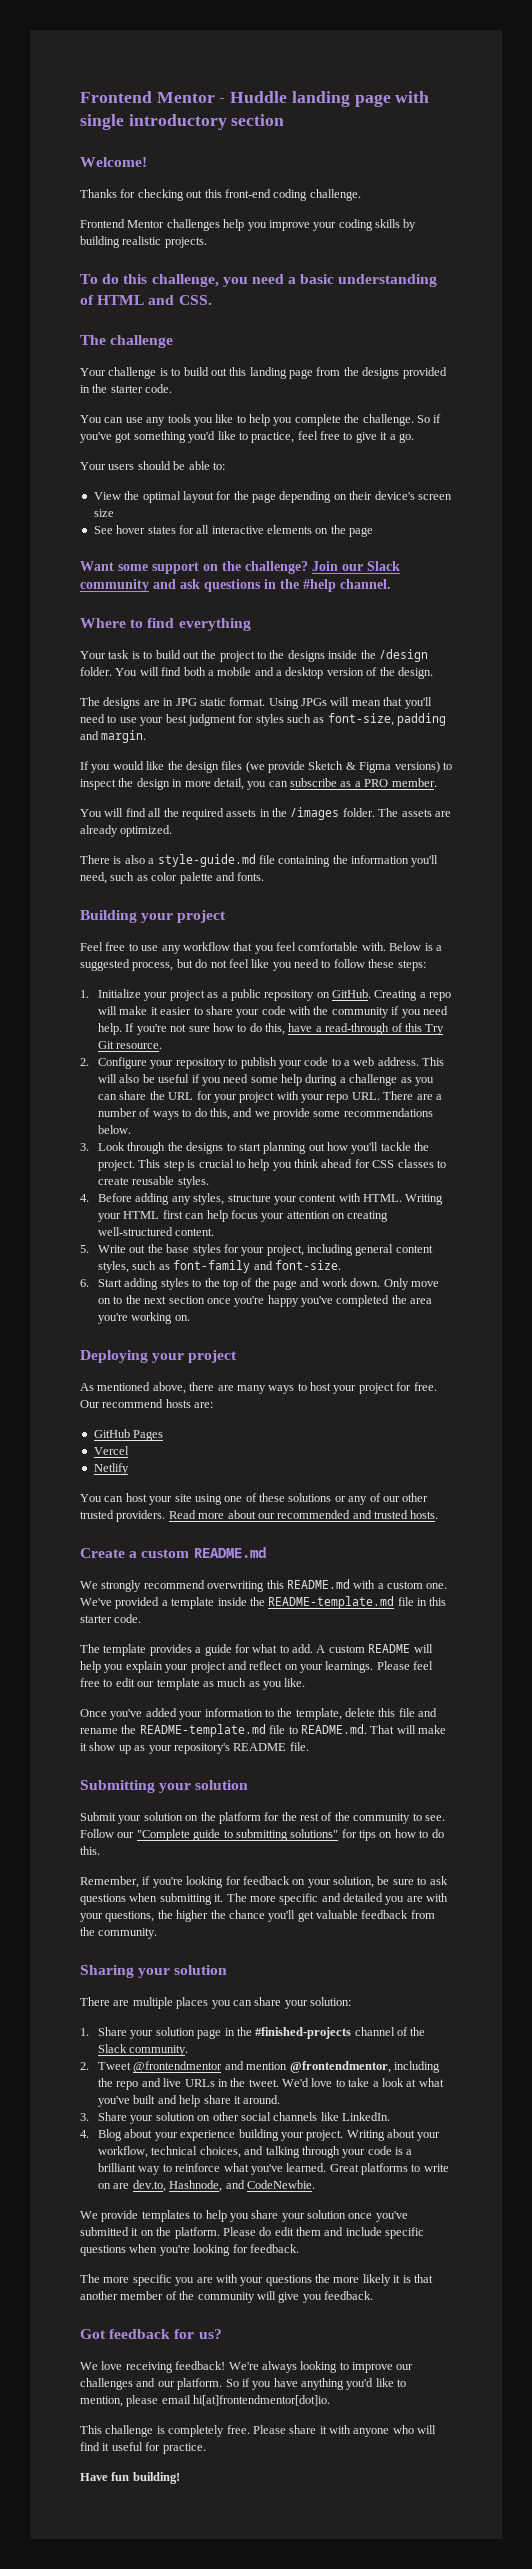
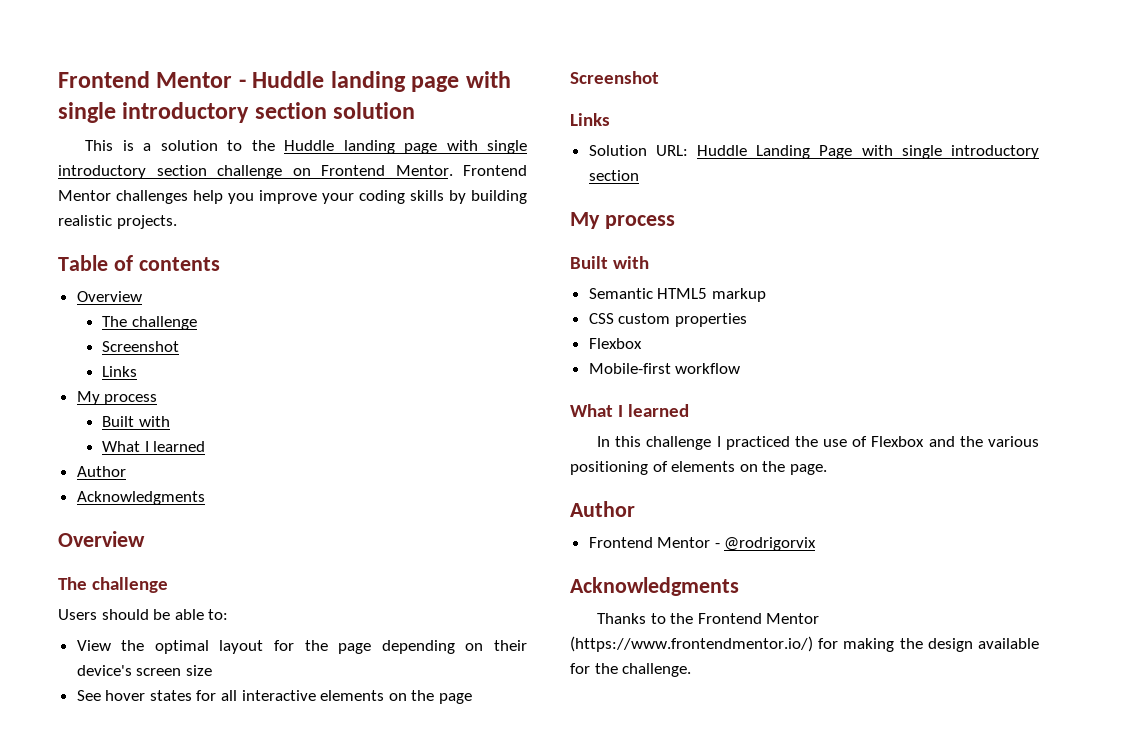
[80,157,147,167] [80,189,361,201] // Welcome! // Thanks for checking out this front-end coding challenge. // -> [333,102,416,119] [85,140,527,154] [58,165,453,179] solution // This is a solution to the Huddle landing page with single introductory section challenge on Frontend Mentor.
[80,274,438,287] [80,295,212,305] [80,335,174,348] [80,367,447,379] [80,384,173,393] [80,414,442,426] [80,431,414,443] [80,462,135,470] To do this challenge, you need a basic understanding of HTML and CSS. // The challenge // Your challenge is to build out this landing page from the designs provided in the starter code. // You can use any tools you like to help you complete the challenge. So if you've got something you'd like to practice, feel free to give it a go. // Your users -> [58,255,220,271] [76,291,142,302] [102,316,197,330] [102,341,180,352] [102,366,138,377] [76,391,158,405] [102,416,170,427] [102,441,206,452] [76,466,126,477] [76,491,205,505] [58,531,145,547] [58,577,169,593] [58,609,97,620] Table of contents // Overview // The challenge // Screenshot // Links // My process // Built with // What I learned // Author // Acknowledgments // Overview // The challenge // Users
[80,561,400,574] [80,579,391,592] [80,618,251,631] [80,649,428,662] [80,667,433,679] [80,697,432,709] [80,713,447,726] [80,730,147,743] [80,761,452,773] [80,778,437,790] [80,807,451,820] [80,825,173,837] [80,854,439,867] [80,872,265,884] [80,910,227,923] [80,942,442,954] [80,959,426,971] [80,989,452,1001] [98,1006,448,1018] [98,1023,445,1035] [98,1041,163,1049] [80,1057,445,1069] [98,1074,434,1086] [98,1091,442,1103] [98,1108,433,1120] [98,1125,132,1134] [80,1142,430,1154] [98,1159,446,1171] [98,1176,209,1188] [80,1193,444,1205] [98,1210,389,1222] [98,1227,215,1236] [80,1244,433,1256] [98,1260,341,1273] [80,1278,439,1290] [98,1295,433,1307] [98,1312,190,1324] [80,1350,238,1363] [80,1382,437,1394] [80,1399,214,1408] [93,1429,164,1441] [93,1446,129,1455] [93,1463,129,1475] [80,1493,429,1505] [80,1510,439,1522] [80,1547,266,1558] [80,1579,448,1592] [80,1596,447,1609] [80,1614,142,1623] [80,1644,433,1656] [80,1661,434,1673] [80,1678,306,1690] [80,1708,438,1720] [80,1724,446,1737] [80,1742,309,1754] [80,1780,249,1793] [80,1812,445,1824] [80,1829,444,1841] [80,1846,100,1855] [80,1876,448,1888] [80,1893,449,1905] [80,1910,435,1922] [80,1927,158,1939] [80,1965,228,1978] [80,1997,351,2009] [80,2027,426,2039] [98,2044,189,2056] [80,2061,440,2073] [98,2078,444,2090] [98,2095,281,2107] [80,2112,391,2124] [80,2129,441,2141] [98,2146,413,2158] [98,2163,449,2175] [98,2180,315,2192] [80,2210,408,2222] [80,2227,425,2239] [80,2244,299,2256] [80,2274,433,2286] [80,2291,373,2303] [80,2329,222,2339] [80,2361,414,2373] [80,2378,407,2390] [80,2395,331,2407] [80,2425,437,2437] [80,2442,206,2454] [80,2472,180,2484] Want some support on the challenge? Join our Slack community and ask questions in the #help channel. // Where to find everything // Your task is to build out the project to the designs inside the /design folder. You will find both a mobile and a desktop version of the design. // The designs are in JPG static format. Using JPGs will mean that you'll need to use your best judgment for styles such as font-size, padding and margin. // If you would like the design files (we provide Sketch & Figma versions) to inspect the design in more detail, you can subscribe as a PRO member. // You will find all the required assets in the /images folder. The assets are already optimized. // There is also a style-guide.md file containing the information you'll need, such as color palette and fonts. // Building your project // Feel free to use any workflow that you feel comfortable with. Below is a suggested process, but do not feel like you need to follow these steps: // 1. Initialize your project as a public repository on GitHub. Creating a repo will make it easier to share your code with the community if you need help. If you're not sure how to do this, have a read-through of this Try Git resource. // 2. Configure your repository to publish your code to a web address. This will also be useful if you need some help during a challenge as you can share the URL for your project with your repo URL. There are a number of ways to do this, and we provide some recommendations below. // 3. Look through the designs to start planning out how you'll tackle the project. This step is crucial to help you think ahead for CSS classes to create reusable styles. // 4. Before adding any styles, structure your content with HTML. Writing your HTML first can help focus your attention on creating well-structured content. // 5. Write out the base styles for your project, including general content styles, such as font-family and font-size. // 6. Start adding styles to the top of the page and work down. Only move on to the next section once you're happy you've completed the area you're working on. // Deploying your project // As mentioned above, there are many ways to host your project for free. Our recommend hosts are: // GitHub Pages // Vercel // Netlify // You can host your site using one of these solutions or any of our other trusted providers. Read more about our recommended and trusted hosts. // Create a custom README.md // We strongly recommend overwriting this README.md with a custom one. We've provided a template inside the README-template.md file in this starter code. // The template provides a guide for what to add. A custom README will help you explain your project and reflect on your learnings. Please feel free to edit our template as much as you like. // Once you've added your information to the template, delete this file and rename the README-template.md file to README.md. That will make it show up as your repository's README file. // Submitting your solution // Submit your solution on the platform for the rest of the community to see. Follow our "Complete guide to submitting solutions" for tips on how to do this. // Remember, if you're looking for feedback on your solution, be sure to ask questions when submitting it. The more specific and detailed you are with your questions, the higher the chance you'll get valuable feedback from the community. // Sharing your solution // There are multiple places you can share your solution: // 1. Share your solution page in the #finished-projects channel of the Slack community. // 2. Tweet @frontendmentor and mention @frontendmentor, including the repo and live URLs in the tweet. We'd love to take a look at what you've built and help share it around. // 3. Share your solution on other social channels like LinkedIn. // 4. Blog about your experience building your project. Writing about your workflow, technical choices, and talking through your code is a brilliant way to reinforce what you've learned. Great platforms to write on are dev.to, Hashnode, and CodeNewbie. // We provide templates to help you share your solution once you've submitted it on the platform. Please do edit them and include specific questions when you're looking for feedback. // The more specific you are with your questions the more likely it is that another member of the community will give you feedback. // Got feedback for us? // We love receiving feedback! We're always looking to improve our challenges and our platform. So if you have anything you'd like to mention, please email hi[at]frontendmentor[dot]io. // This challenge is completely free. Please share it with anyone who will find it useful for practice. // Have fun building! -> [570,71,659,84] [570,113,610,126] [588,145,1039,159] [588,170,639,181] [570,212,675,229] [570,256,650,269] [588,288,766,302] [588,313,747,327] [588,338,642,349] [588,363,741,374] [570,404,690,417] [597,436,1039,450] [570,461,827,475] [570,501,635,517] [588,537,817,551] [570,577,739,596] [597,613,820,624] [570,636,1039,652] [570,663,692,677] Screenshot // Links // Solution URL: Huddle Landing Page with single introductory section // My process // Built with // Semantic HTML5 markup // CSS custom properties // Flexbox // Mobile-first workflow // What I learned // In this challenge I practiced the use of Flexbox and the various positioning of elements on the page. // Author // Frontend Mentor - @rodrigorvix // Acknowledgments // Thanks to the Frontend Mentor (https://www.frontendmentor.io/) for making the design available for the challenge.

